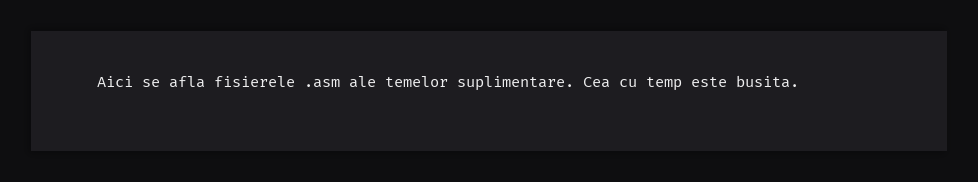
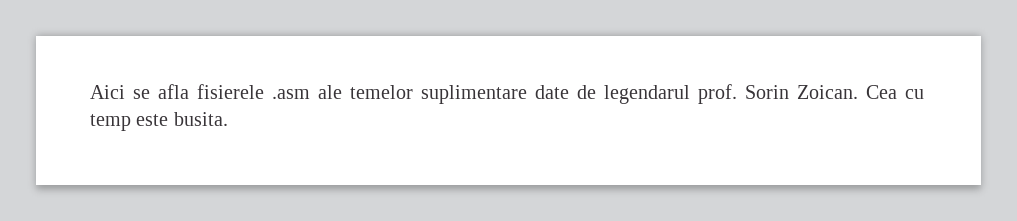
[457,76,574,91] suplimentare. -> [421,84,858,104] suplimentare date de legendarul prof. Sorin Zoican.

